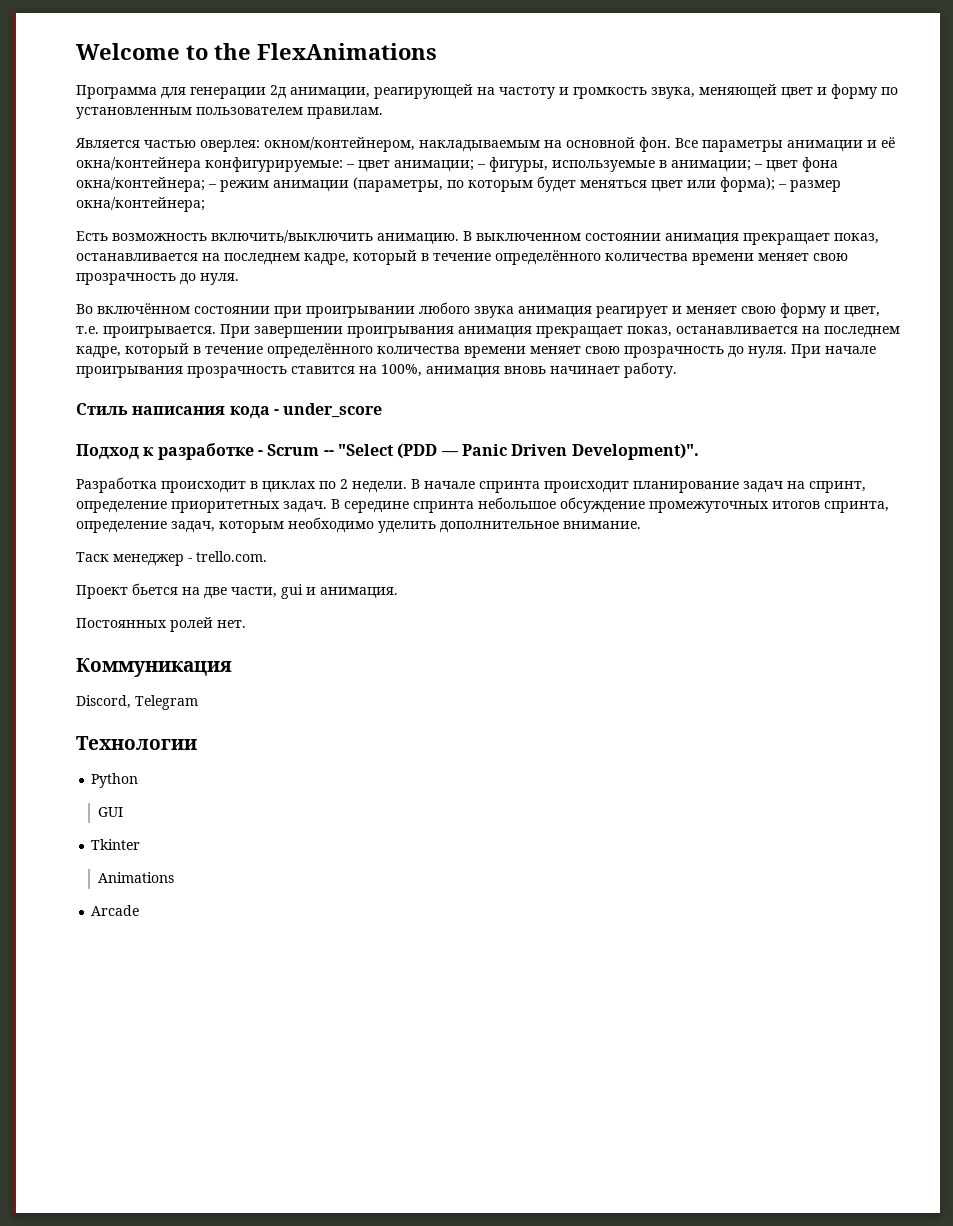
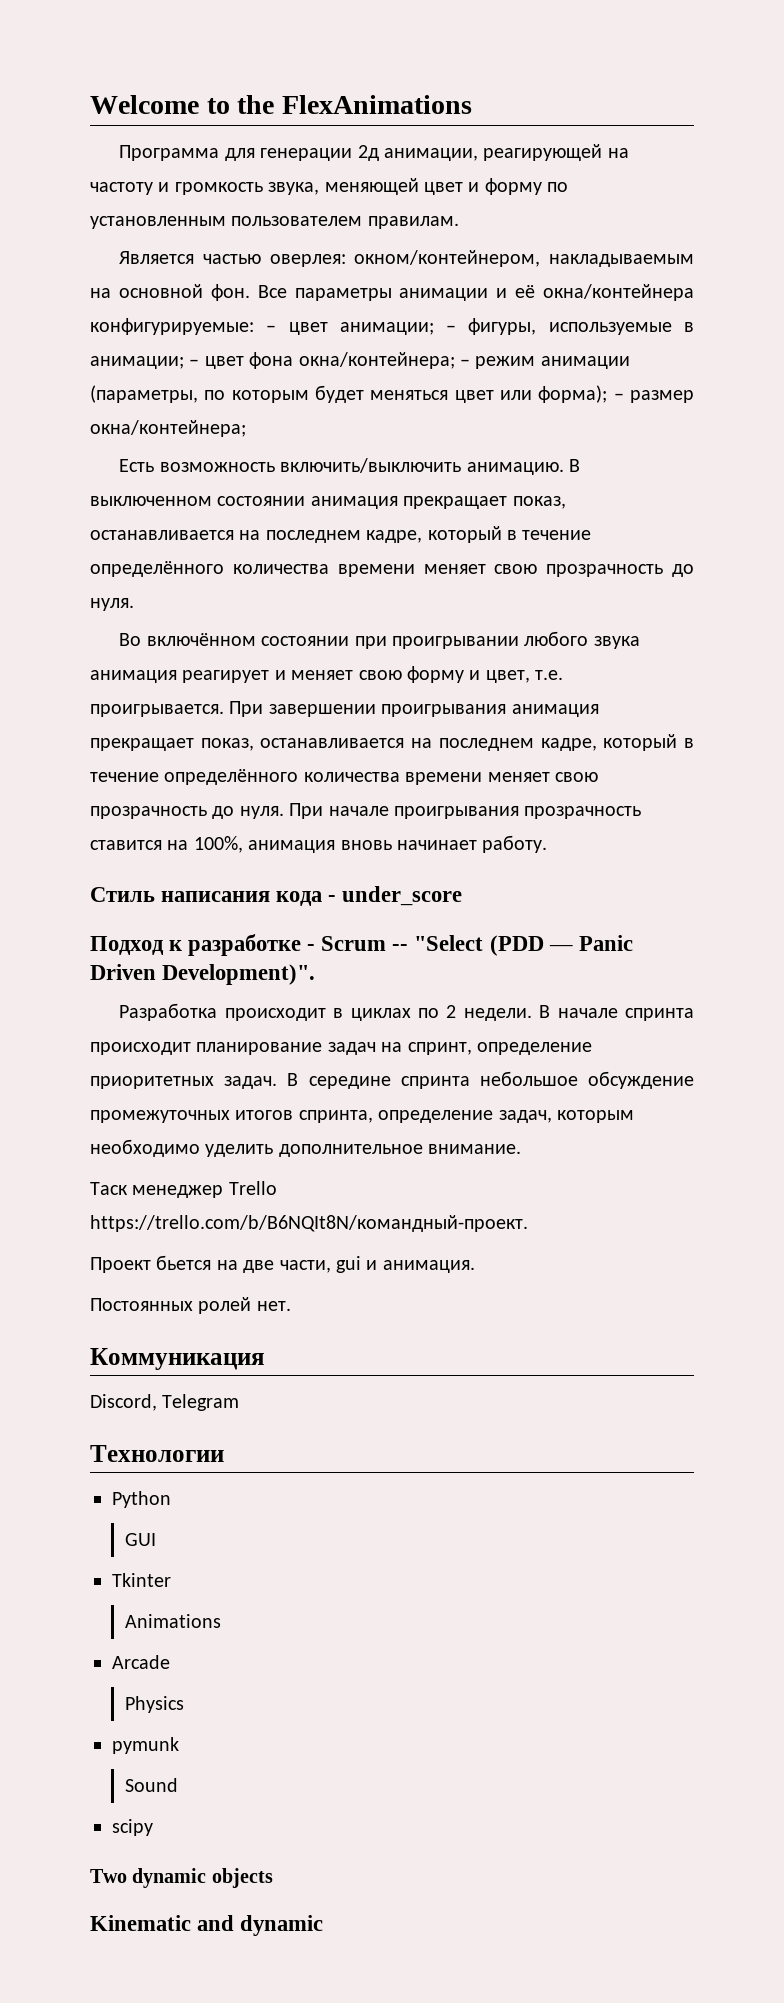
[188,551,267,562] - trello.com. -> [228,1181,277,1195] [90,1215,528,1232] Trello https://trello.com/b/B6NQIt8N/командный-проект.
(140, 910) none -> [125,1696,185,1713] [112,1737,179,1754] [125,1778,179,1792] [112,1819,153,1836] [90,1868,273,1888] [90,1915,324,1936] // Physics // pymunk // Sound // scipy // Two dynamic objects // Kinematic and dynamic

